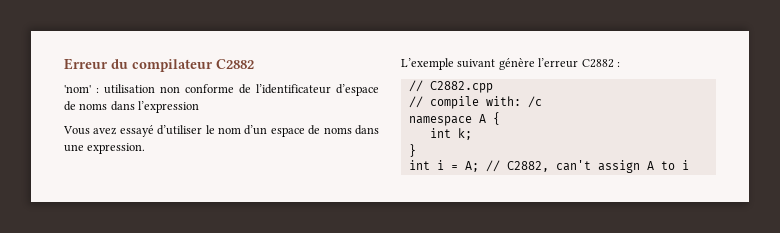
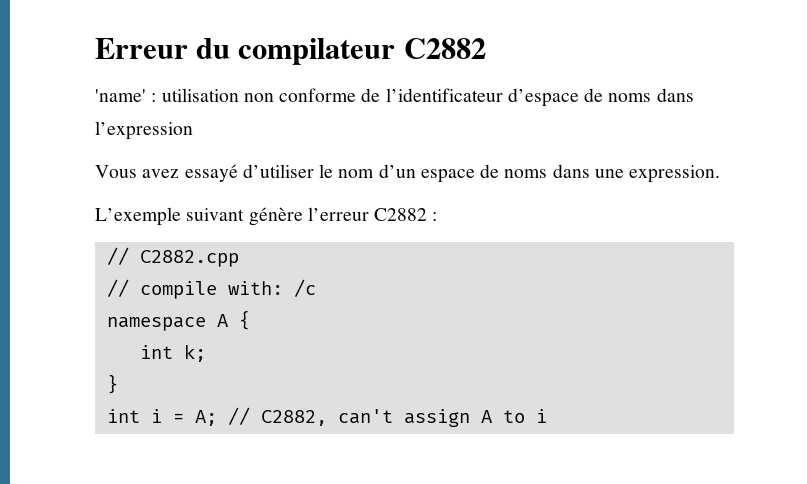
[64,85,91,93] 'nom' -> [95,89,146,102] 'name'

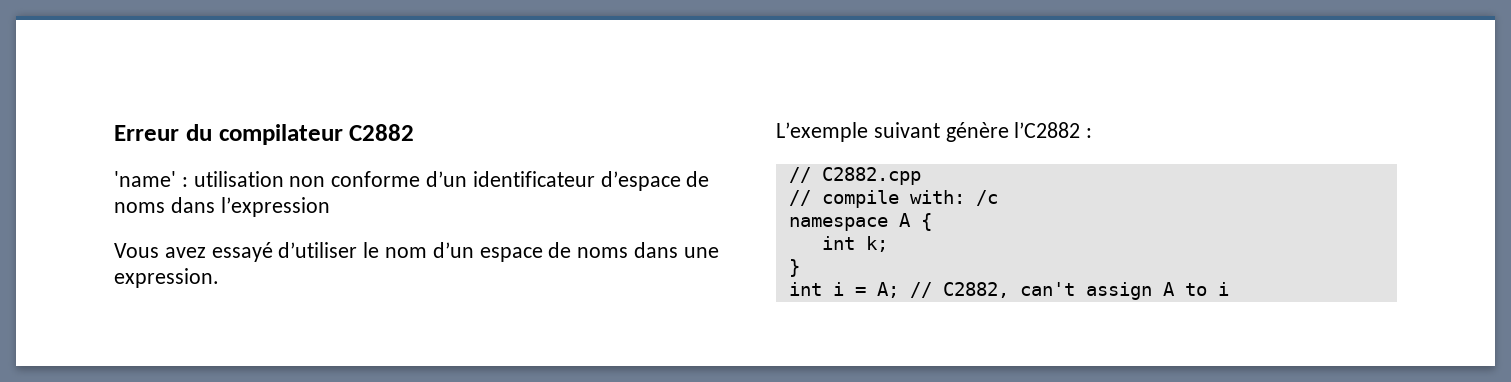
[361,88,503,102] de l’identificateur -> [426,171,595,187] d’un identificateur
[307,207,428,221] l’erreur C2882 -> [1014,122,1081,138] l’C2882

